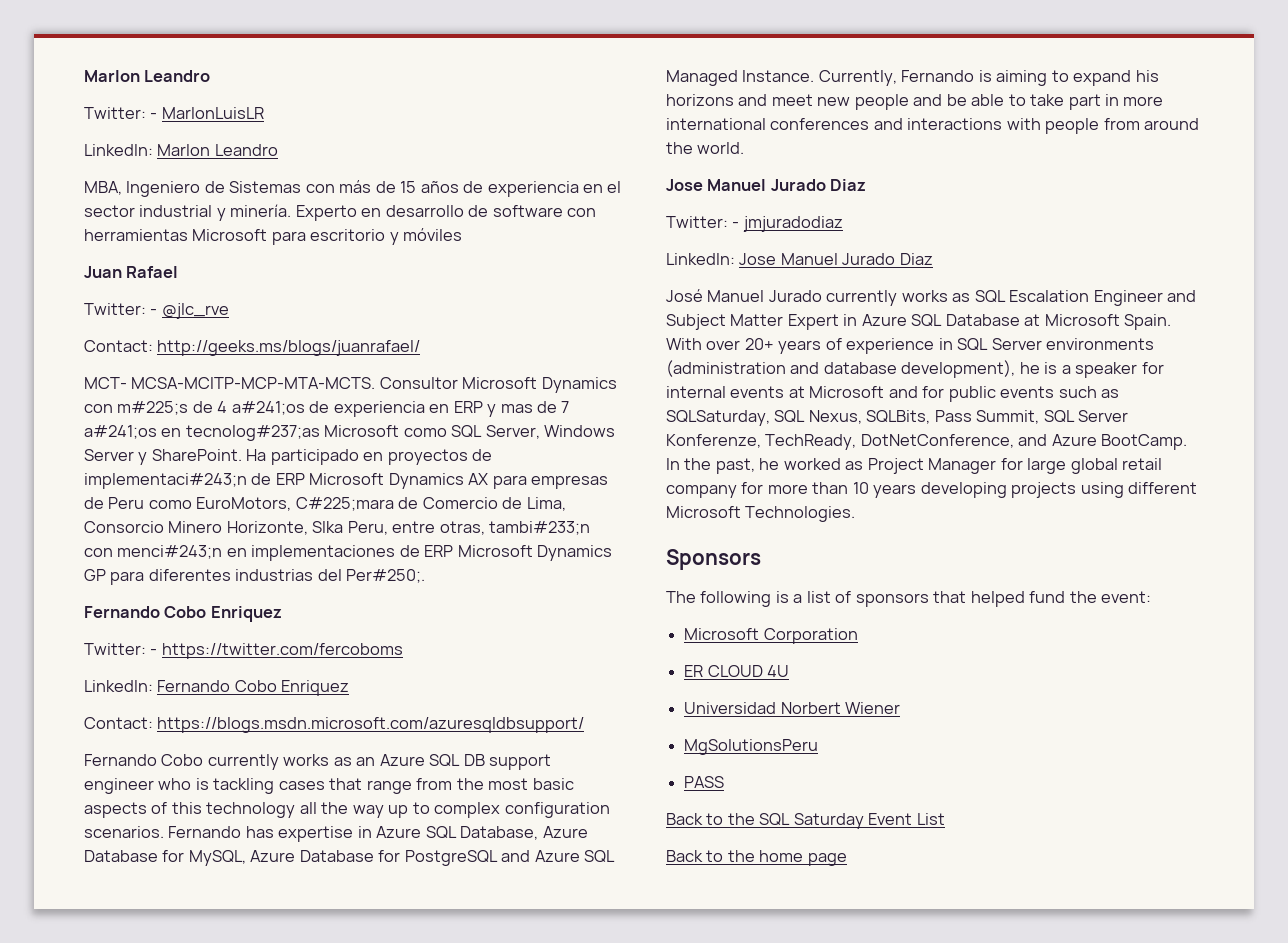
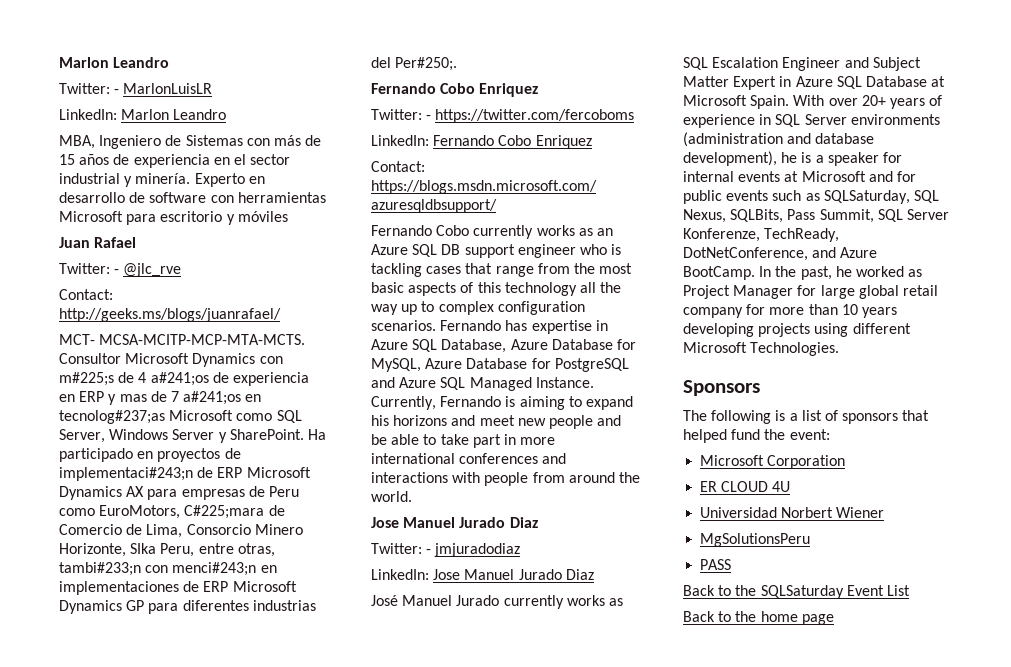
[759,813,864,829] SQL Saturday -> [760,585,844,599] SQLSaturday

